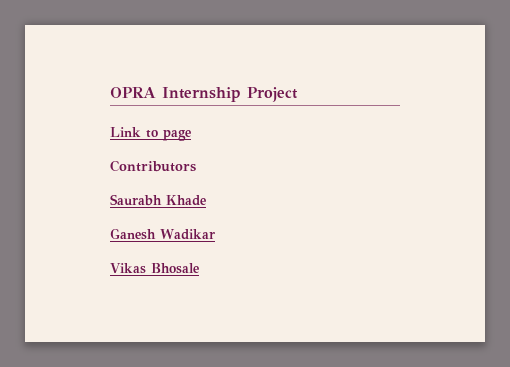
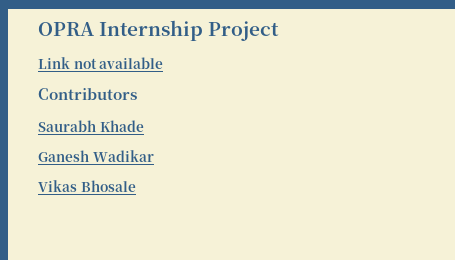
[146,130,191,141] to page -> [73,57,164,69] not available

